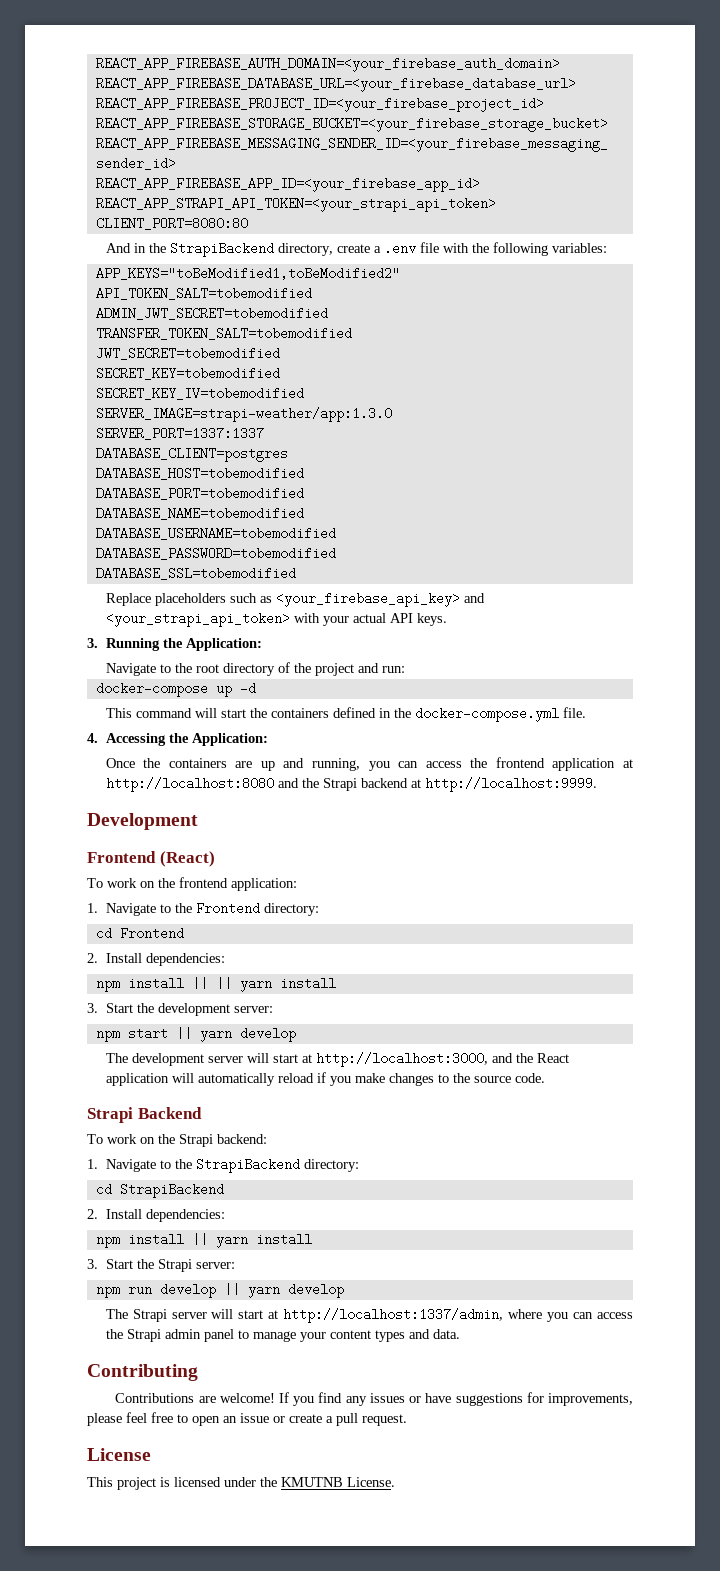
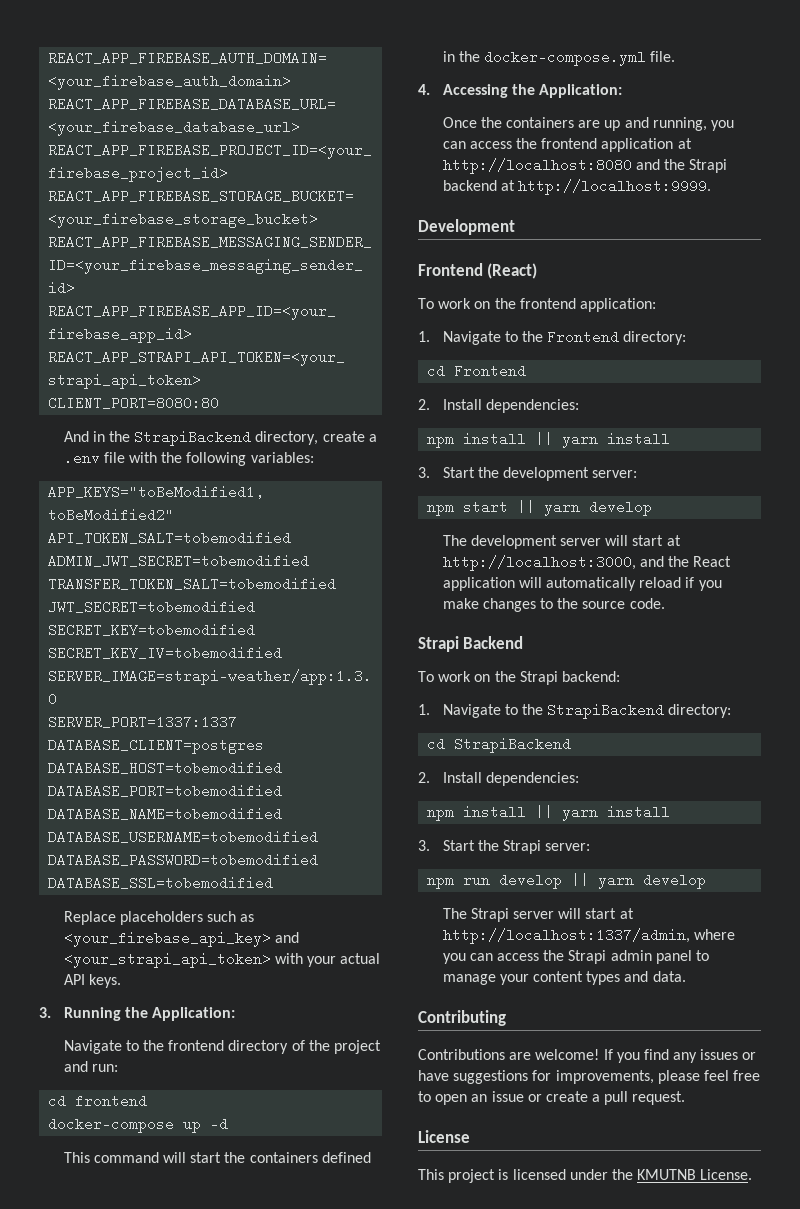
[195,664,219,673] root -> [168,1040,225,1051] frontend
(405, 669) none -> [48,1094,148,1108] // cd frontend
[215,977,232,989] || -> (554, 438) none

